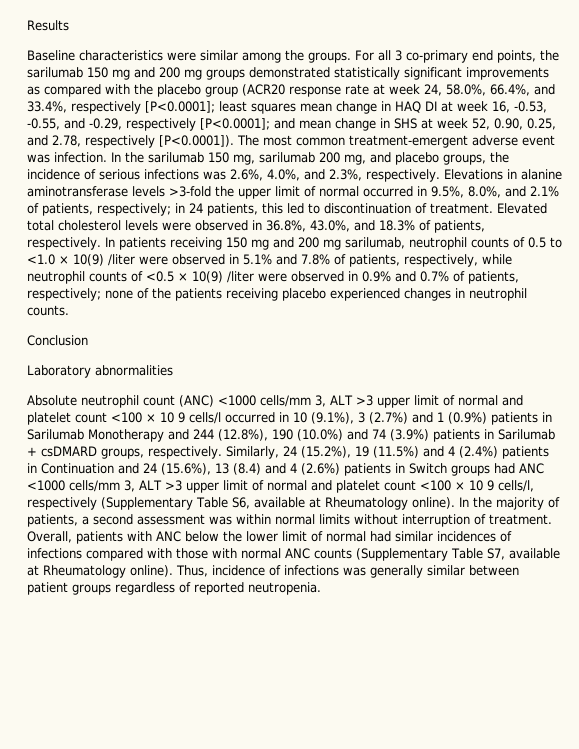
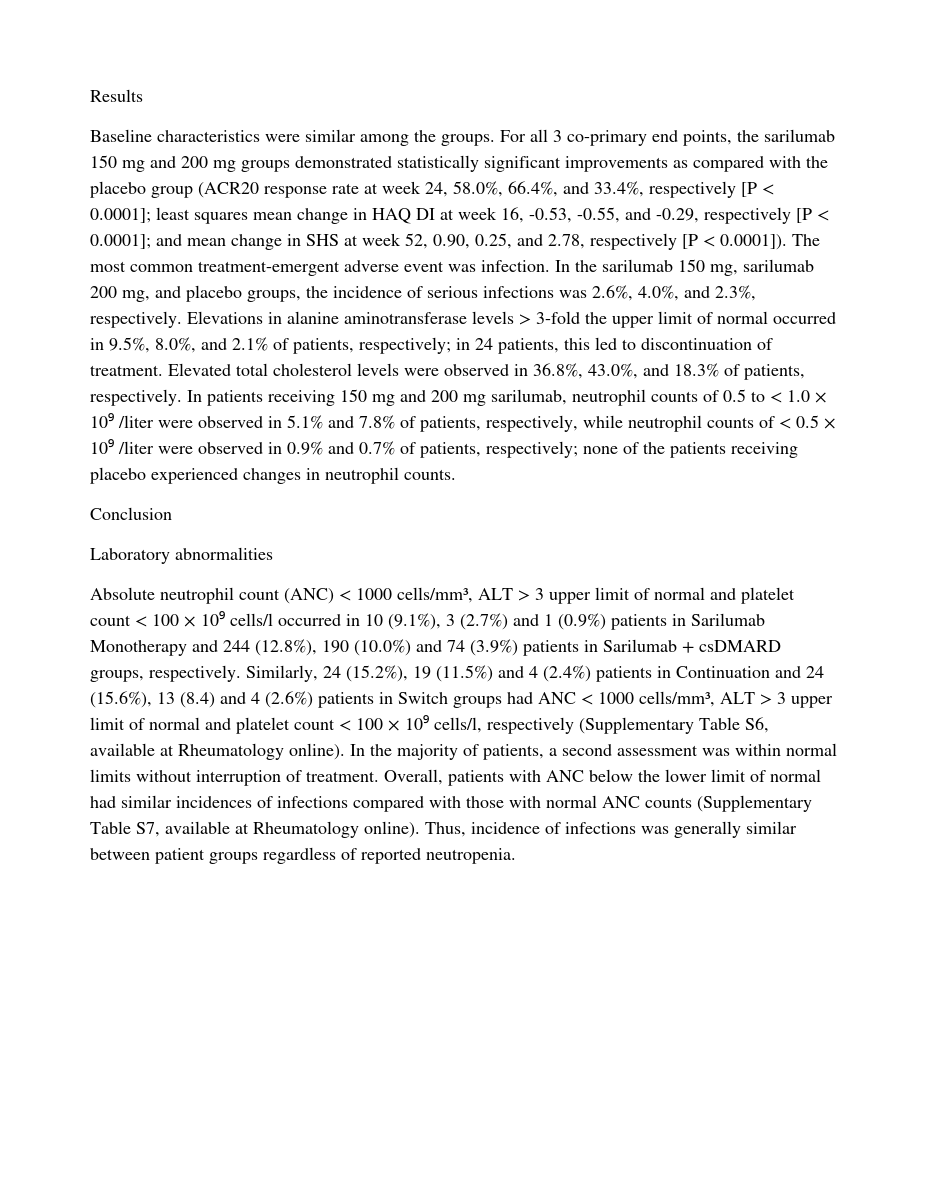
[145,101,215,113] [P<0.0001]; -> [741,182,774,197] [90,208,151,223] [P < 0.0001];
[200,118,270,130] [P<0.0001]; -> [796,208,829,223] [90,234,151,249] [P < 0.0001];
[159,135,234,147] [P<0.0001]). -> [682,234,787,250] [P < 0.0001]).
[169,186,211,197] >3-fold -> [519,311,580,325] > 3-fold
[27,254,104,266] <1.0 × 10(9) -> [770,390,827,403] [90,413,114,428] < 1.0 × 10⁹
[146,271,223,283] <0.5 × 10(9) -> [779,415,836,429] [90,439,114,454] < 0.5 × 10⁹
[218,395,523,408] [27,412,185,425] <1000 cells/mm 3, ALT >3 upper limit of normal and platelet count <100 × 10 9 -> [339,587,795,604] [90,611,225,627] < 1000 cells/mm³, ALT > 3 upper limit of normal and platelet count < 100 × 10⁹
[27,480,494,493] <1000 cells/mm 3, ALT >3 upper limit of normal and platelet count <100 × 10 9 -> [581,691,833,708] [90,715,429,734] < 1000 cells/mm³, ALT > 3 upper limit of normal and platelet count < 100 × 10⁹

